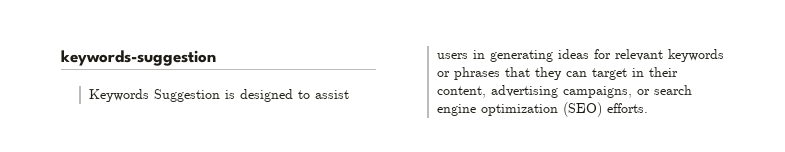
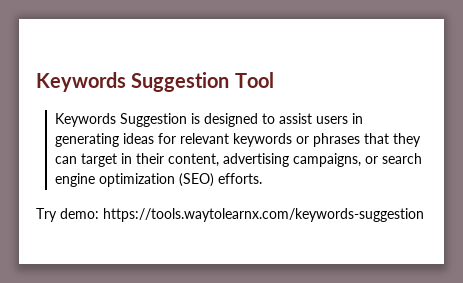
[61,50,216,66] keywords-suggestion -> [36,72,274,92] Keywords Suggestion Tool
(648, 108) none -> [36,208,424,222] // Try demo: https://tools.waytolearnx.com/keywords-suggestion

